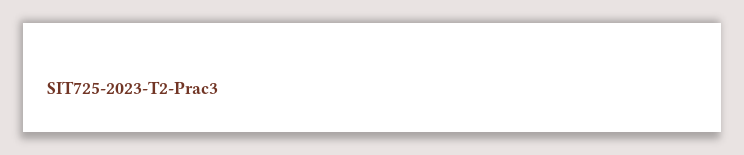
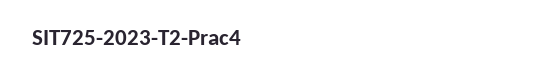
[47,81,218,94] SIT725-2023-T2-Prac3 -> [32,30,241,45] SIT725-2023-T2-Prac4

